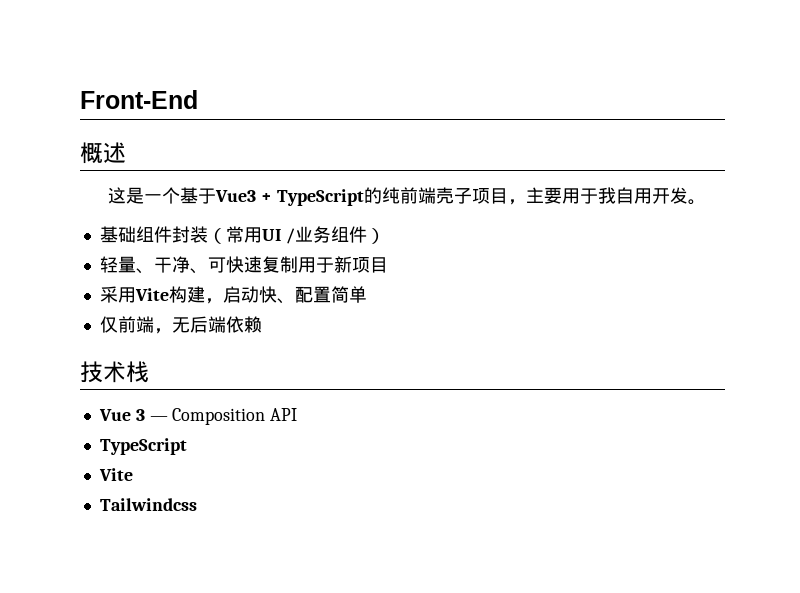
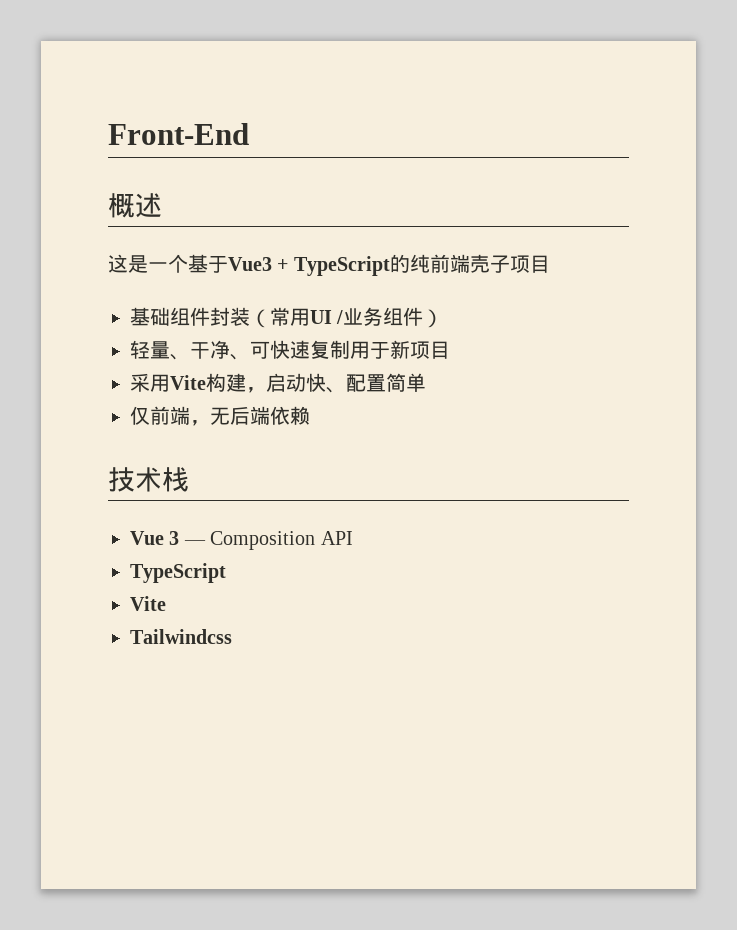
[507,187,706,205] ，主要用于我自用开发。 -> (550, 264) none

